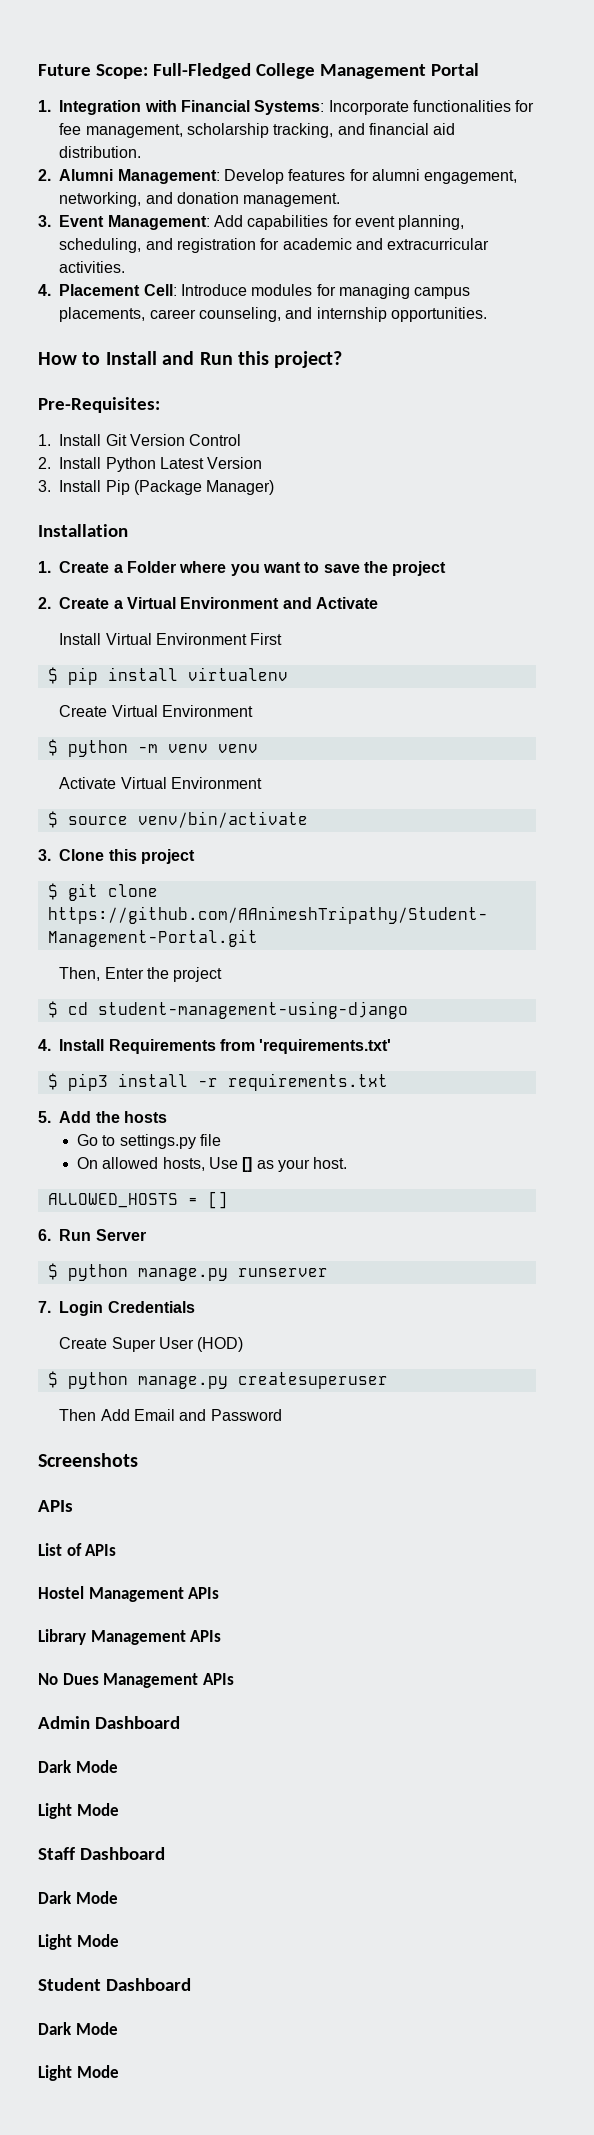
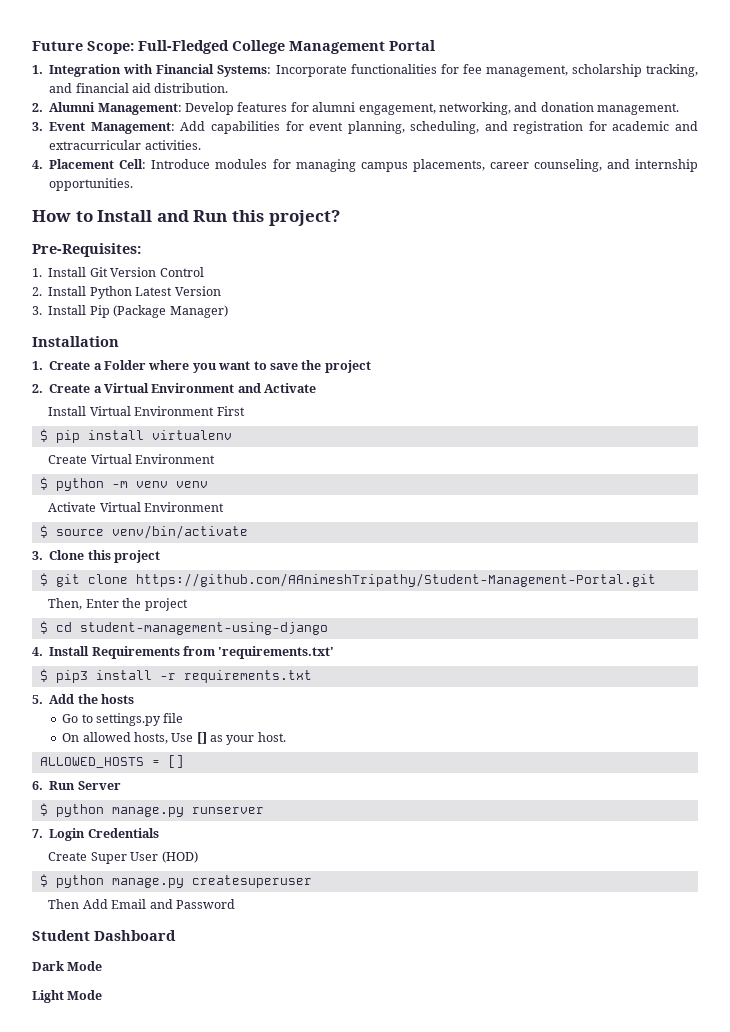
[38,1453,138,1467] [38,1500,73,1512] [38,1543,117,1556] [38,1586,220,1602] [38,1629,222,1645] [38,1673,234,1688] [38,1716,180,1729] [38,1760,118,1773] [38,1803,119,1819] [38,1847,165,1860] [38,1891,118,1904] [38,1934,119,1950] // Screenshots // APIs // List of APIs // Hostel Management APIs // Library Management APIs // No Dues Management APIs // Admin Dashboard // Dark Mode // Light Mode // Staff Dashboard // Dark Mode // Light Mode -> (235, 904) none

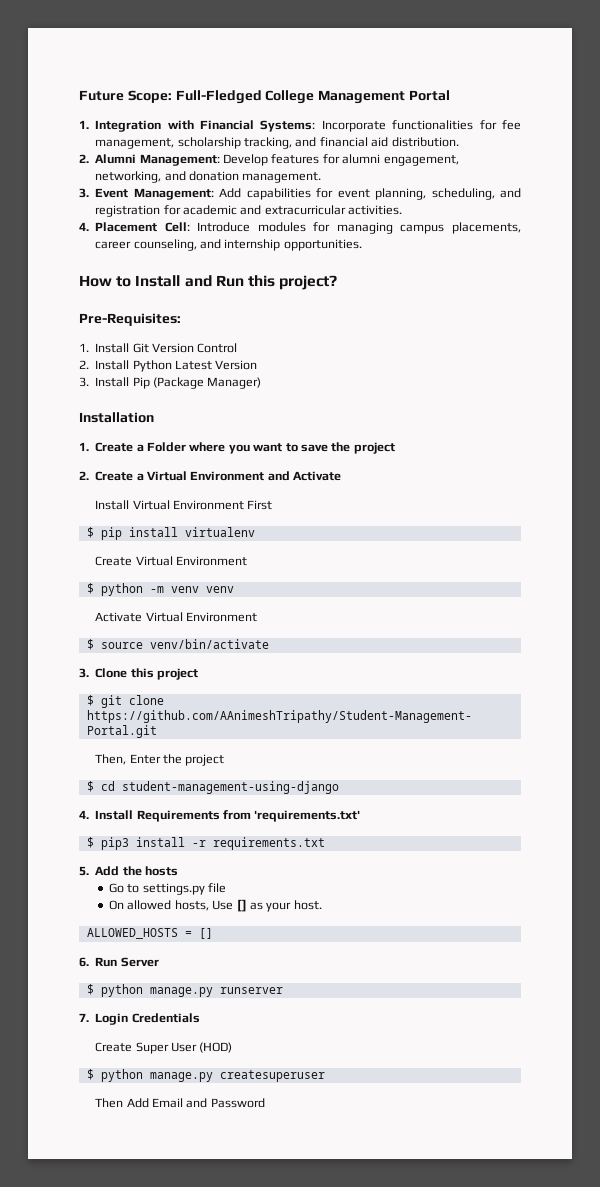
[32,930,176,941] [32,961,103,971] [32,990,103,1003] // Student Dashboard // Dark Mode // Light Mode -> (265, 1103) none

